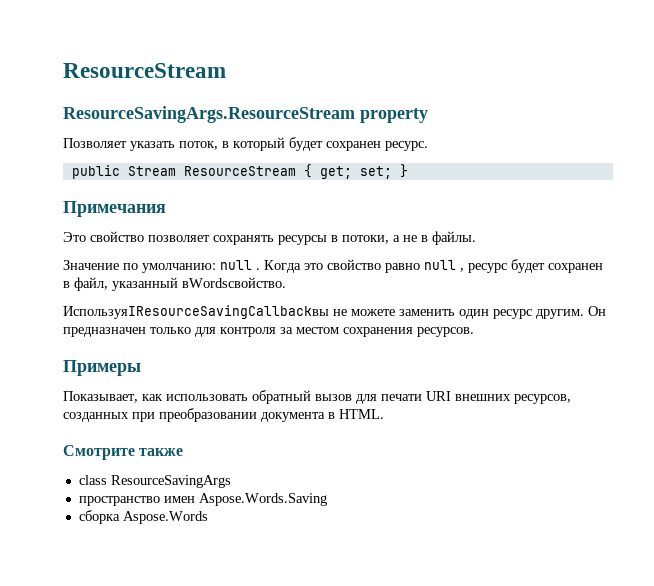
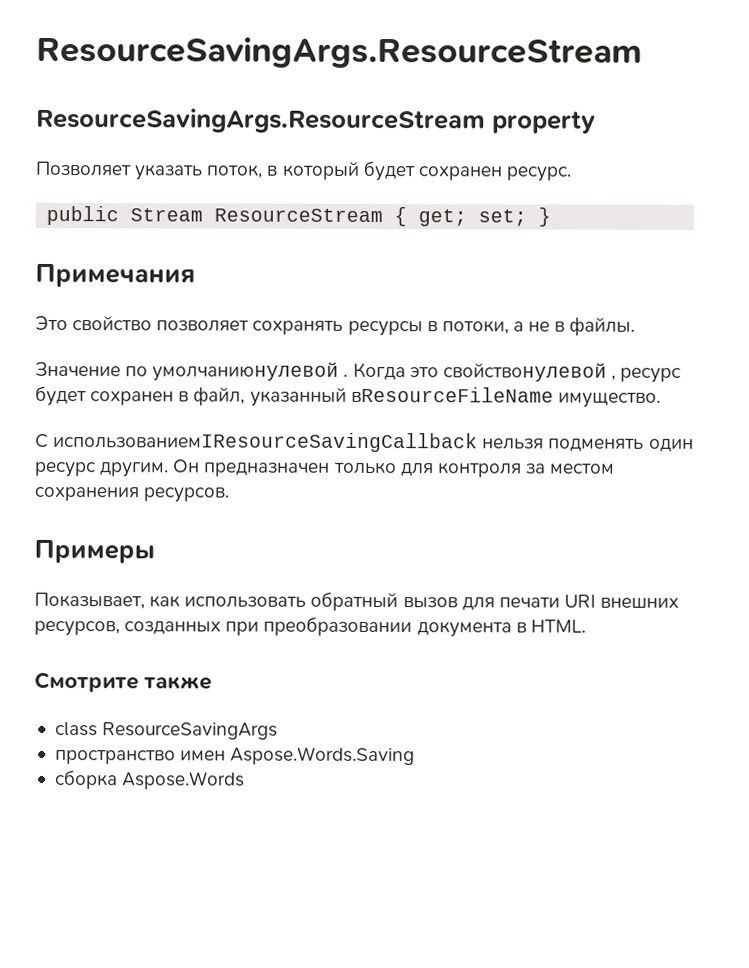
[63,63,226,78] ResourceStream -> [36,35,643,69] ResourceSavingArgs.ResourceStream
[142,260,252,273] умолчанию: null -> [152,361,340,382] умолчаниюнулевой
[327,259,456,273] свойство равно null -> [442,362,607,382] свойствонулевой
[182,277,286,288] [63,305,455,319] вWordsсвойство. // ИспользуяIResourceSavingCallbackвы не можете заменить -> [350,386,661,408] [35,431,645,453] вResourceFileName имущество. // С использованиемIResourceSavingCallback нельзя подменять

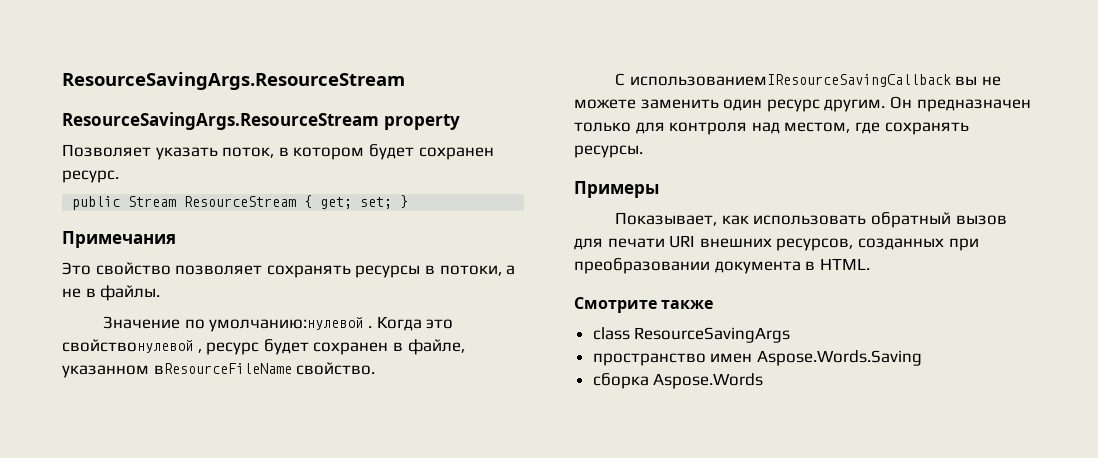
[281,161,360,180] который -> [293,147,365,160] котором
[152,361,340,382] умолчаниюнулевой -> [209,317,364,332] умолчанию:нулевой
[193,386,661,408] [35,431,645,453] файл, указанный вResourceFileName имущество. // С использованиемIResourceSavingCallback нельзя подменять -> [407,339,465,355] [62,362,376,378] [615,73,1002,87] [574,99,719,109] файле, указанном вResourceFileName свойство. // С использованиемIResourceSavingCallback вы не можете заменить
[525,463,616,474] [34,486,230,503] за местом сохранения ресурсов. -> [751,122,969,135] [574,145,643,158] над местом, где сохранять ресурсы.

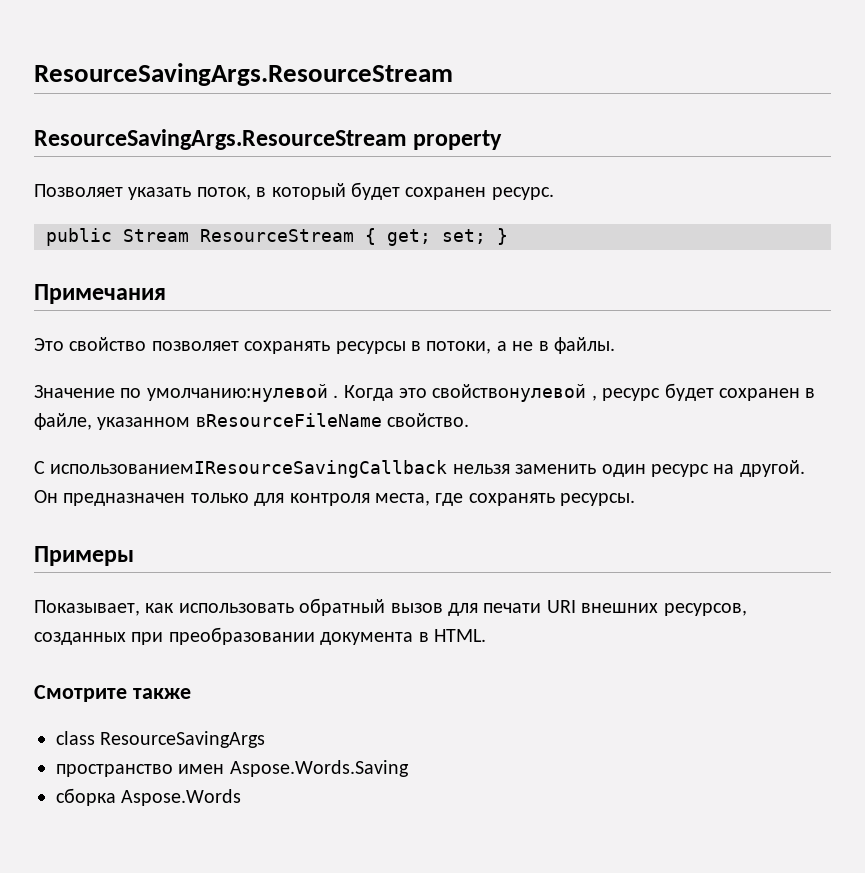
[293,147,365,160] котором -> [271,183,346,200] который
[955,76,1002,86] [574,99,636,109] вы не можете -> [452,464,510,474] нельзя
[824,99,886,112] другим. -> [713,460,805,477] на другой.
[751,122,851,134] над местом, -> [375,493,430,506] места,

